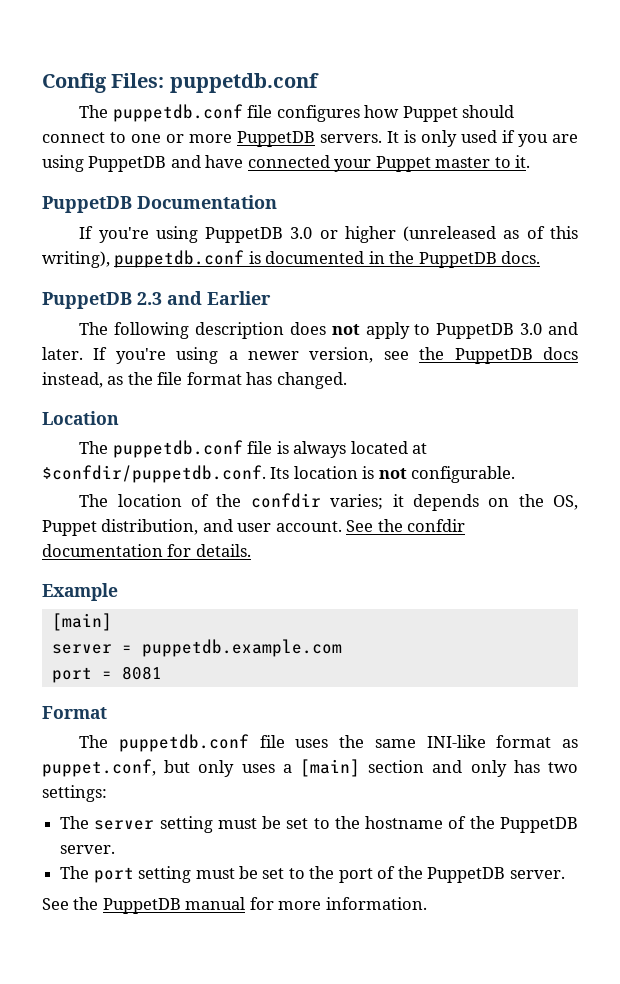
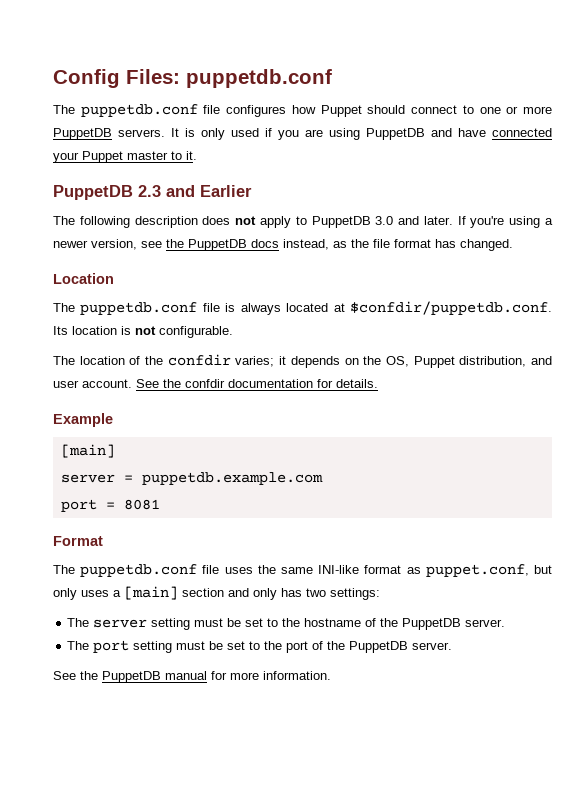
[42,195,277,213] [79,226,578,243] [42,250,541,268] // PuppetDB Documentation // If you're using PuppetDB 3.0 or higher (unreleased as of this writing), puppetdb.conf is documented in the PuppetDB docs. -> (197, 155) none

